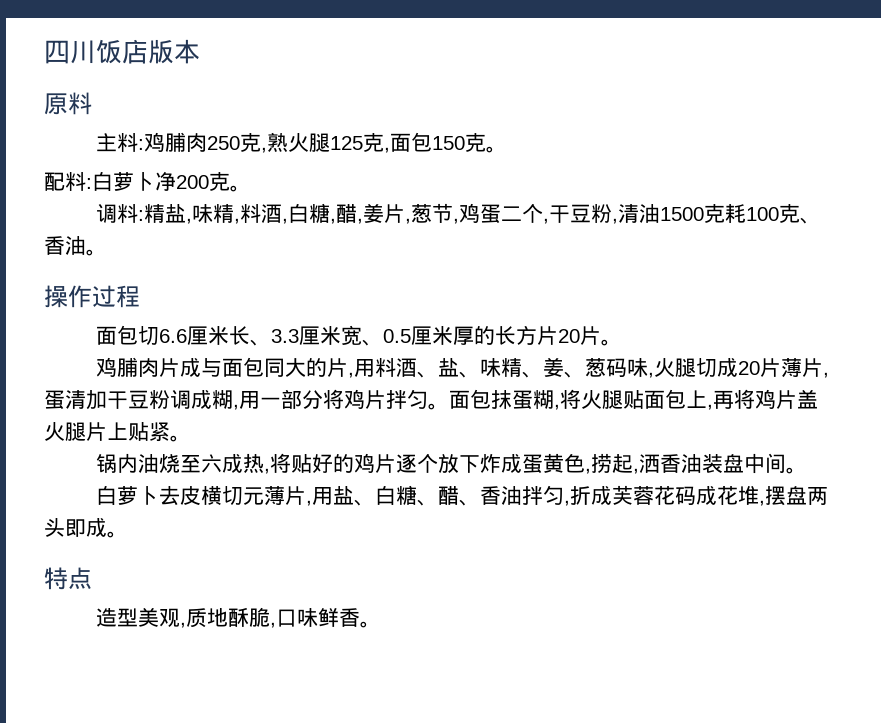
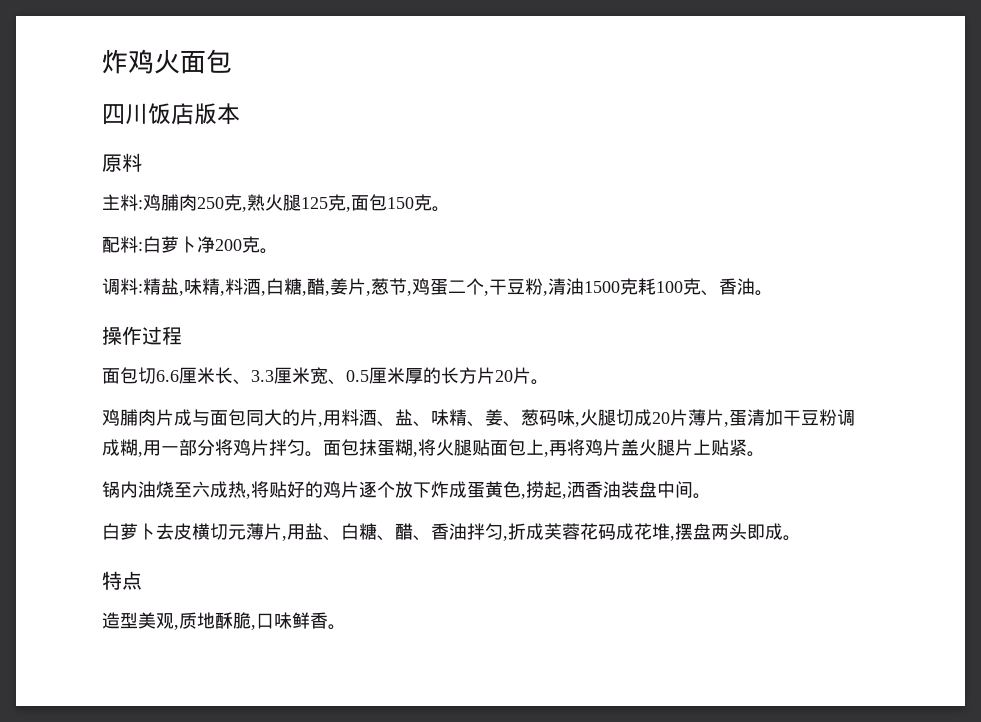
(44, 52) none -> [102,49,232,74] 炸鸡火面包 //

